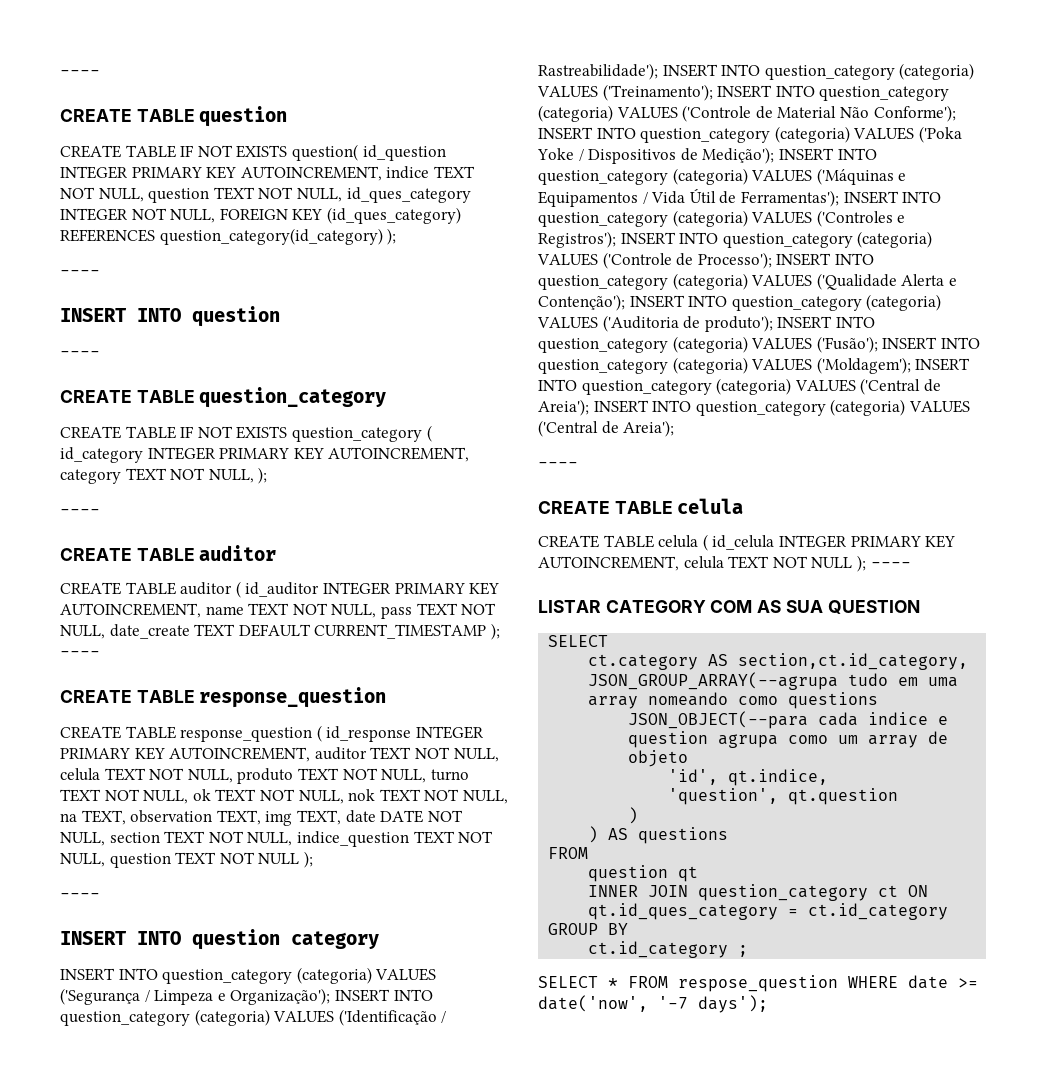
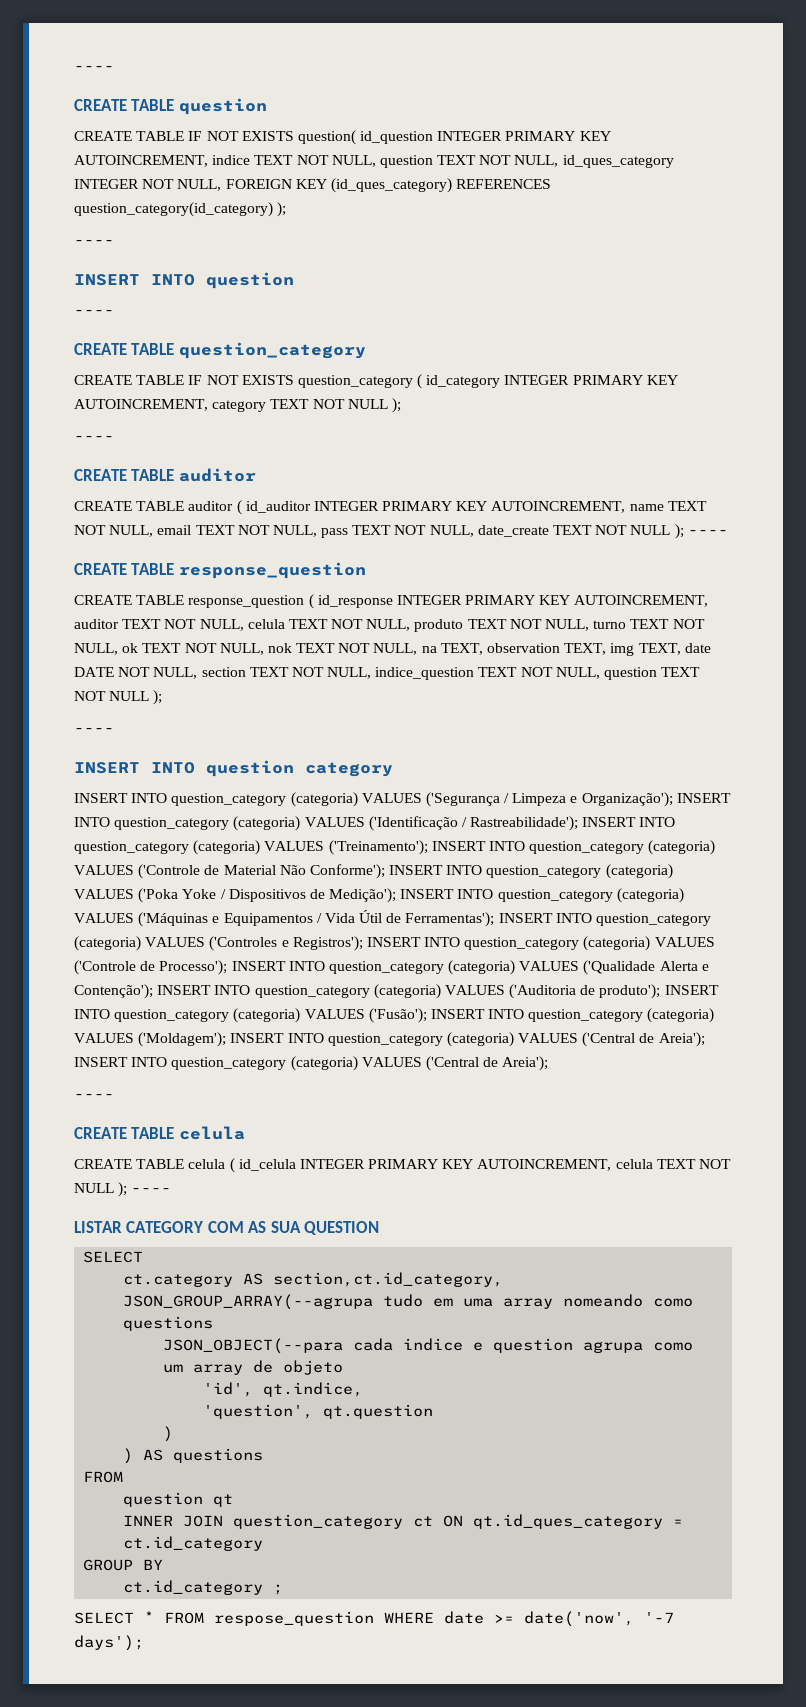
[208,469,254,483] NULL, -> [347,399,388,409] NULL
(377, 611) none -> [157,525,317,537] email TEXT NOT NULL,
[238,624,487,639] DEFAULT CURRENT_TIMESTAMP -> [595,525,671,535] NOT NULL

